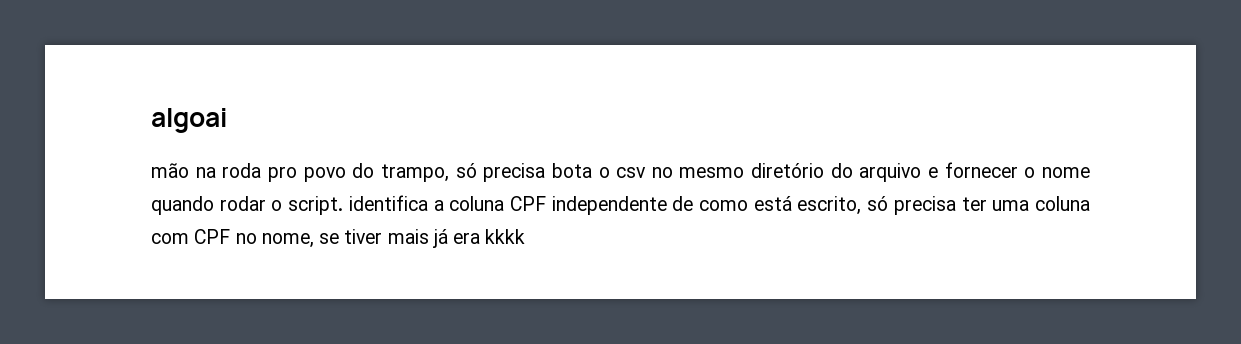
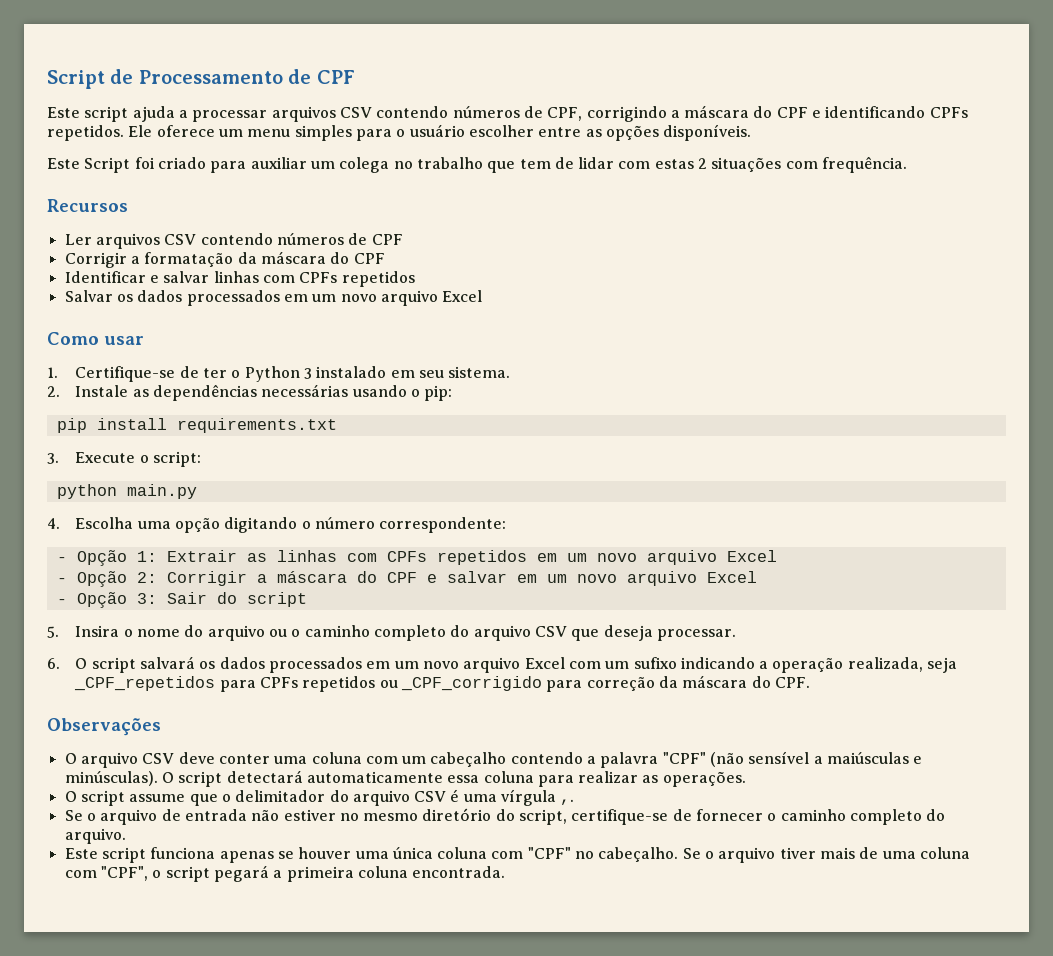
[151,108,227,133] [151,162,1090,182] [151,195,1091,215] [151,229,526,248] algoai // mão na roda pro povo do trampo, só precisa bota o csv no mesmo diretório do arquivo e fornecer o nome quando rodar o script. identifica a coluna CPF independente de como está escrito, só precisa ter uma coluna com CPF no nome, se tiver mais já era kkkk -> [47,69,355,89] [47,105,968,122] [47,124,752,141] [47,156,908,173] [47,199,128,212] [64,233,403,249] [64,251,385,268] [64,271,415,287] [64,290,483,306] [47,332,144,345] [47,366,511,382] [47,384,453,401] [56,418,337,433] [47,451,201,467] [56,484,197,499] [47,517,507,533] [56,550,777,566] [56,571,757,587] [56,592,307,608] [47,625,736,641] [47,656,958,673] [74,675,810,692] [47,718,161,736] [64,751,923,768] [64,770,746,787] [64,789,575,806] [64,808,946,825] [64,828,126,844] [64,847,971,863] [64,865,506,882] Script de Processamento de CPF // Este script ajuda a processar arquivos CSV contendo números de CPF, corrigindo a máscara do CPF e identificando CPFs repetidos. Ele oferece um menu simples para o usuário escolher entre as opções disponíveis. // Este Script foi criado para auxiliar um colega no trabalho que tem de lidar com estas 2 situações com frequência. // Recursos // Ler arquivos CSV contendo números de CPF // Corrigir a formatação da máscara do CPF // Identificar e salvar linhas com CPFs repetidos // Salvar os dados processados em um novo arquivo Excel // Como usar // 1. Certifique-se de ter o Python 3 instalado em seu sistema. // 2. Instale as dependências necessárias usando o pip: // pip install requirements.txt // 3. Execute o script: // python main.py // 4. Escolha uma opção digitando o número correspondente: // - Opção 1: Extrair as linhas com CPFs repetidos em um novo arquivo Excel // - Opção 2: Corrigir a máscara do CPF e salvar em um novo arquivo Excel // - Opção 3: Sair do script // 5. Insira o nome do arquivo ou o caminho completo do arquivo CSV que deseja processar. // 6. O script salvará os dados processados em um novo arquivo Excel com um sufixo indicando a operação realizada, seja _CPF_repetidos para CPFs repetidos ou _CPF_corrigido para correção da máscara do CPF. // Observações // O arquivo CSV deve conter uma coluna com um cabeçalho contendo a palavra "CPF" (não sensível a maiúsculas e minúsculas). O script detectará automaticamente essa coluna para realizar as operações. // O script assume que o delimitador do arquivo CSV é uma vírgula ,. // Se o arquivo de entrada não estiver no mesmo diretório do script, certifique-se de fornecer o caminho completo do arquivo. // Este script funciona apenas se houver uma única coluna com "CPF" no cabeçalho. Se o arquivo tiver mais de uma coluna com "CPF", o script pegará a primeira coluna encontrada.

